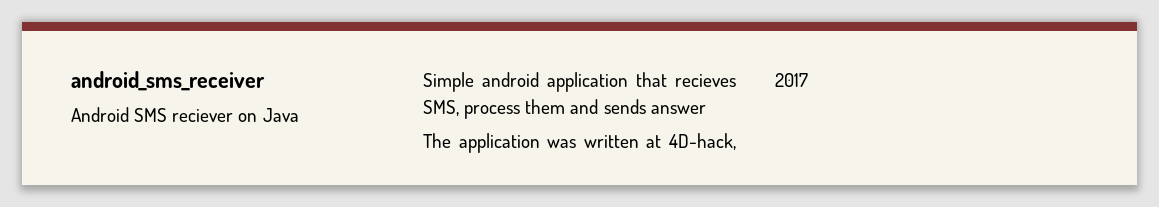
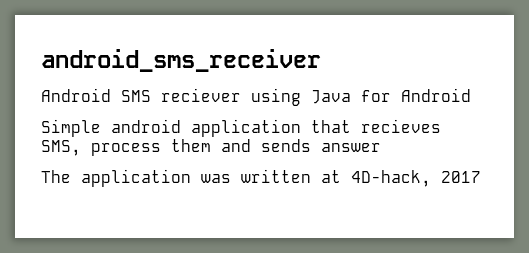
[238,113,258,122] on -> [251,88,301,106] using
(299, 115) none -> [361,88,471,102] for Android

